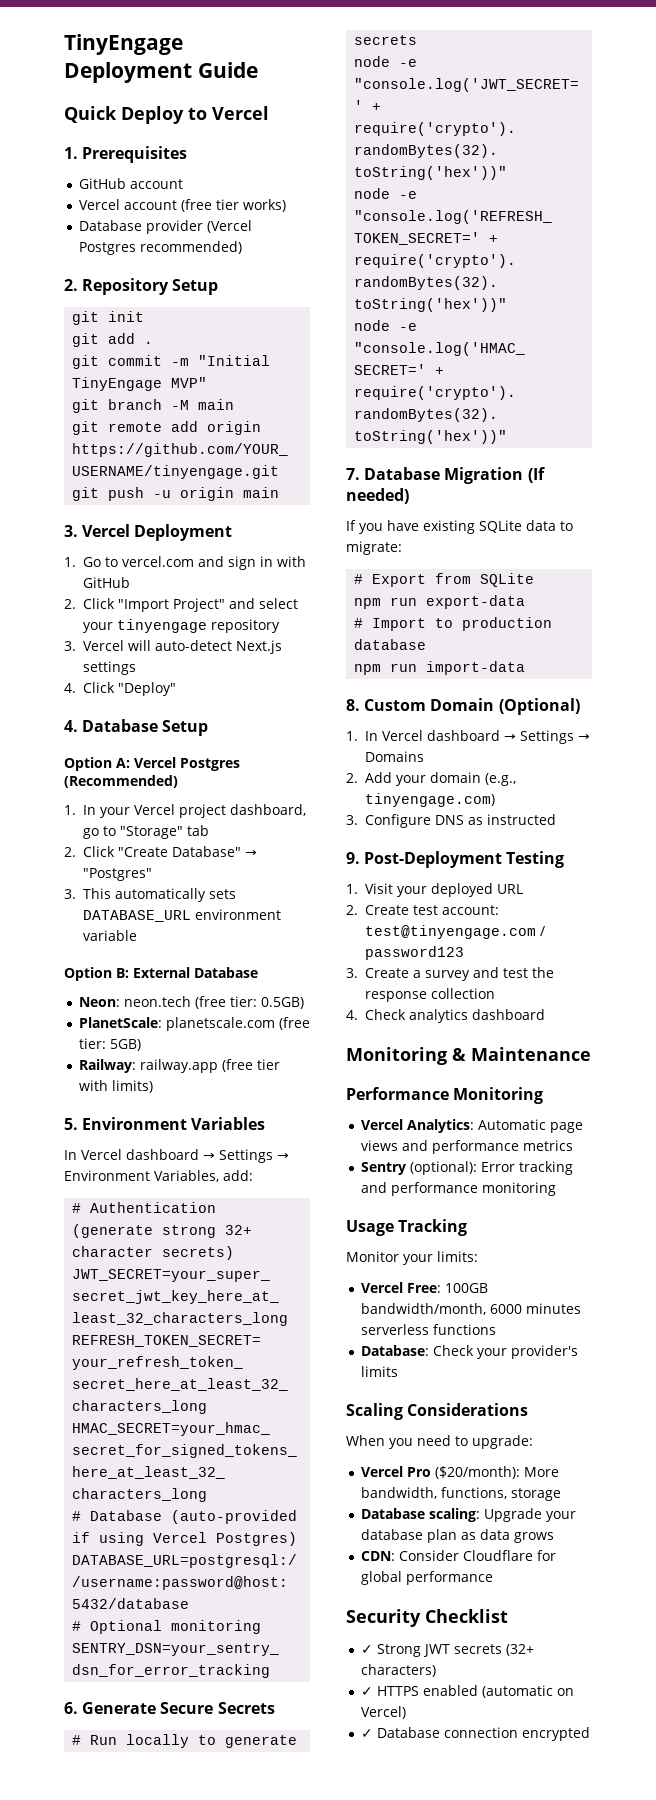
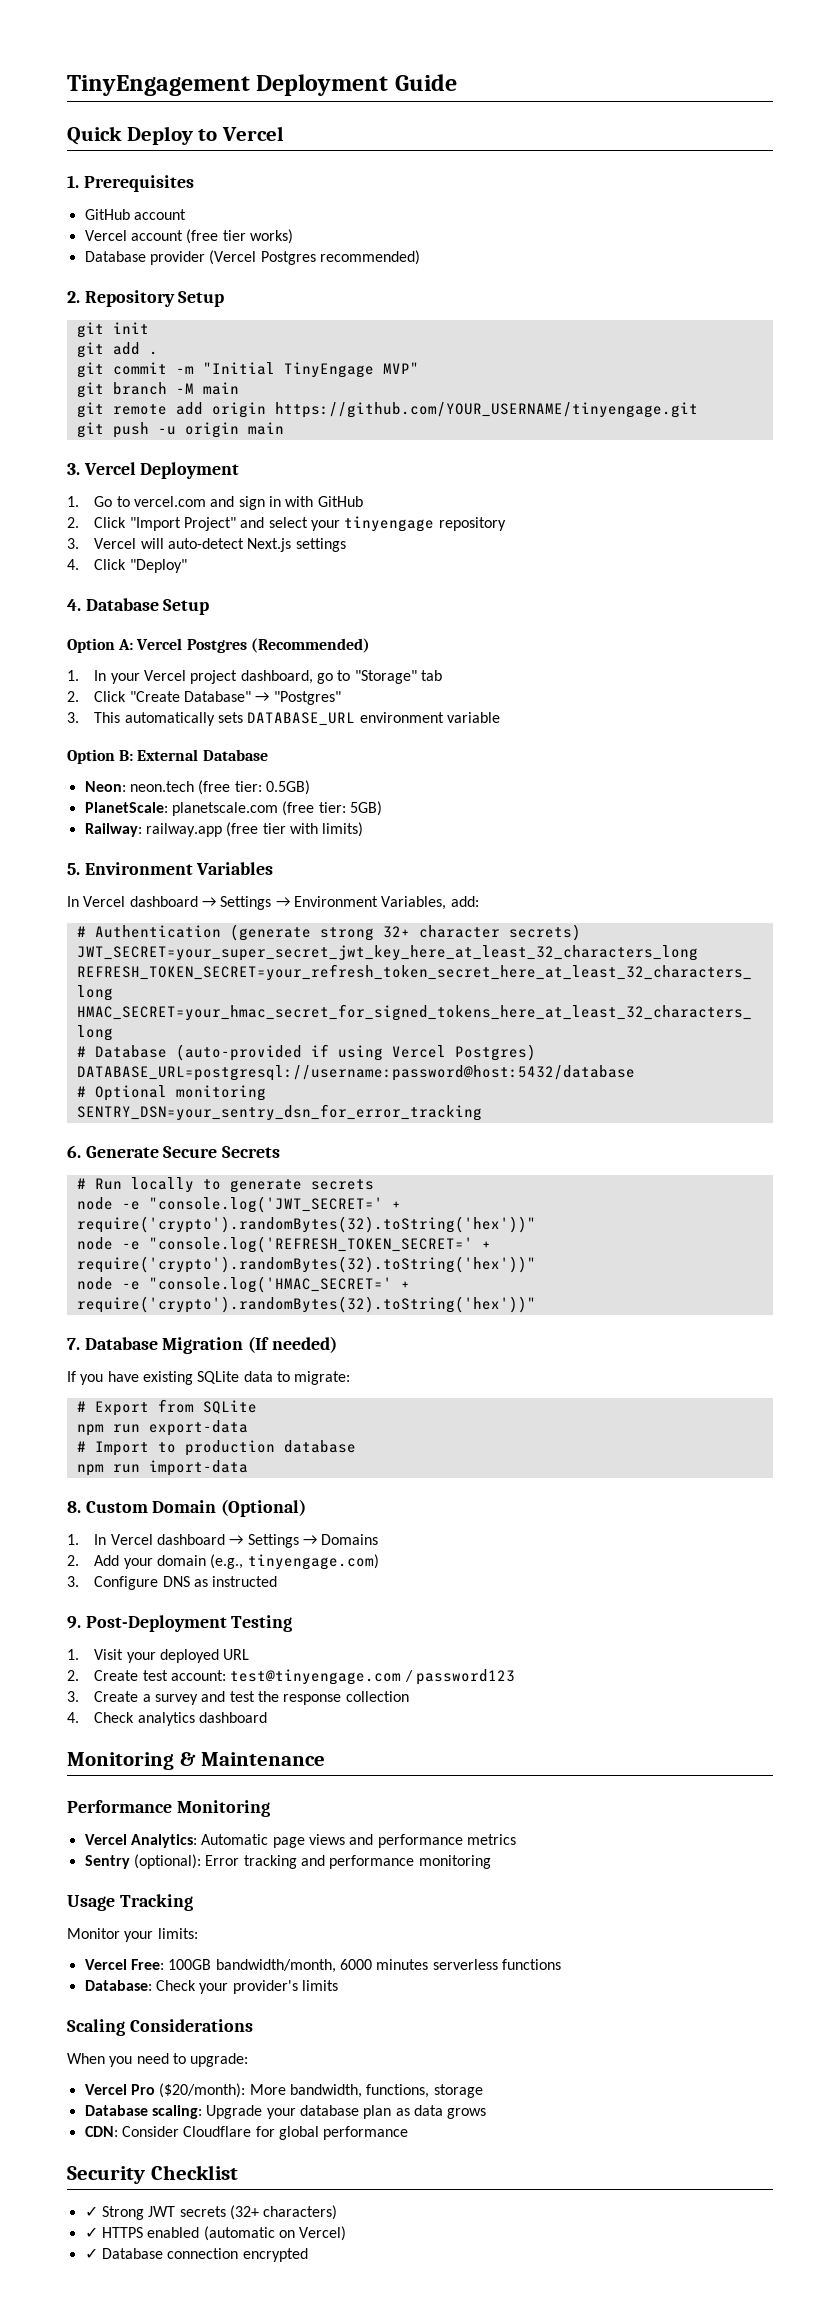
[64,34,183,55] TinyEngage -> [67,75,250,96] TinyEngagement

